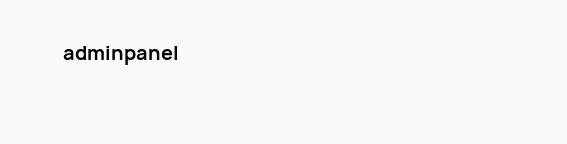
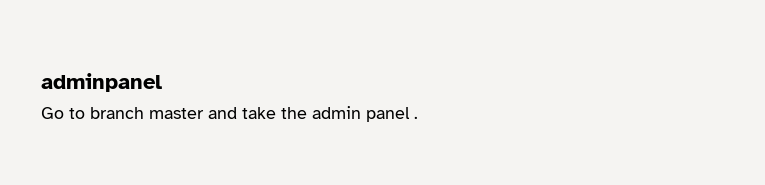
(179, 55) none -> [41,106,418,122] // Go to branch master and take the admin panel .

